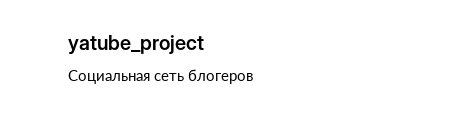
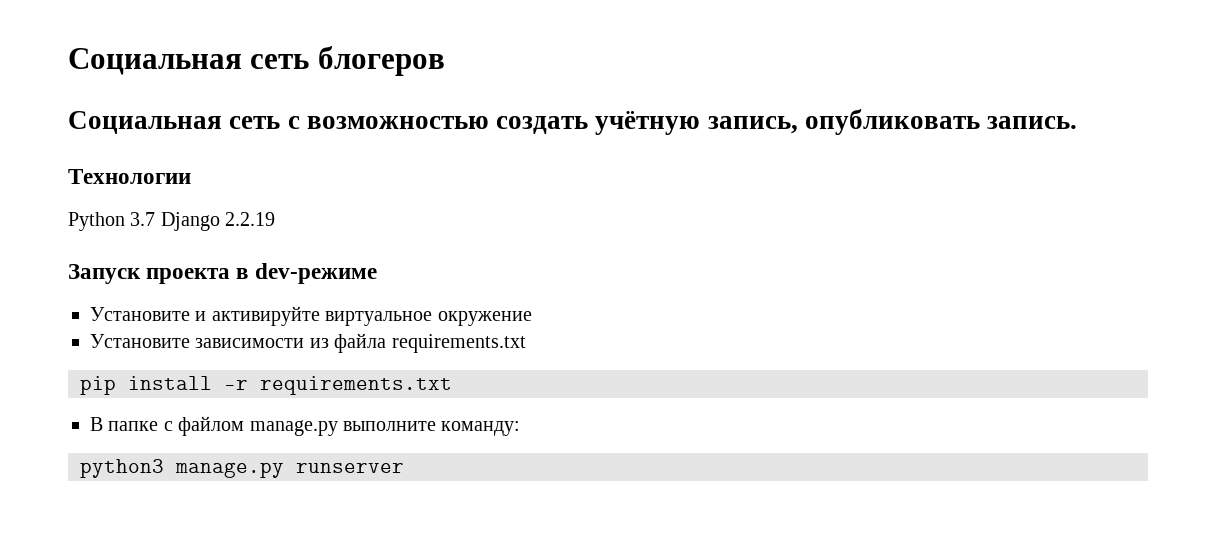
[68,35,204,55] [68,69,253,84] yatube_project // Социальная сеть блогеров -> [68,46,445,76] [68,109,1078,135] [68,169,191,184] [68,212,276,231] [68,263,377,284] [90,306,532,326] [90,333,526,353] [80,376,452,395] [90,416,521,436] [80,459,404,478] Социальная сеть блогеров // Социальная сеть с возможностью создать учётную запись, опубликовать запись. // Технологии // Python 3.7 Django 2.2.19 // Запуск проекта в dev-режиме // Установите и активируйте виртуальное окружение // Установите зависимости из файла requirements.txt // pip install -r requirements.txt // В папке с файлом manage.py выполните команду: // python3 manage.py runserver

